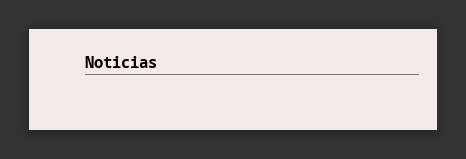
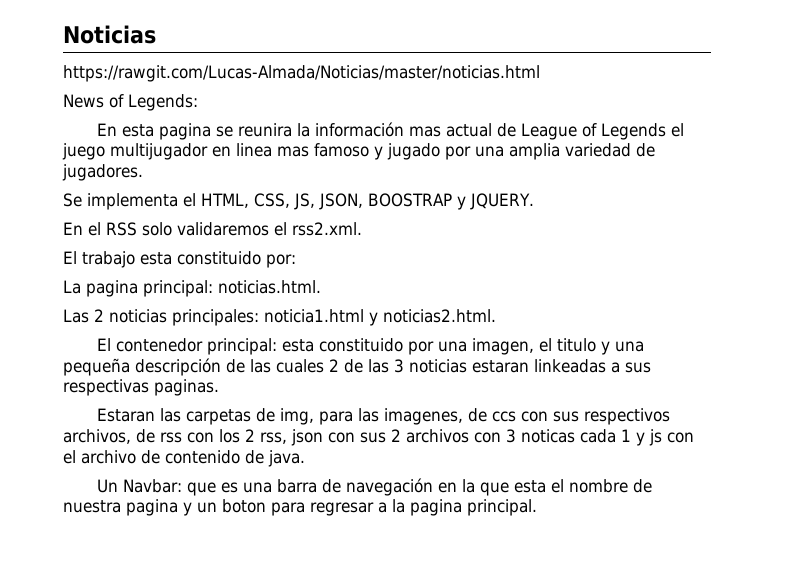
(157, 62) none -> [63,65,540,82] [63,94,198,111] [97,122,685,140] [62,143,655,160] [62,164,143,181] [63,193,534,210] [63,222,362,236] [63,251,296,268] [63,280,321,297] [63,309,496,326] [97,338,645,355] [63,358,651,376] [63,379,219,396] [97,408,671,425] [63,429,694,446] [63,450,305,467] [97,478,653,496] [63,499,537,516] // https://rawgit.com/Lucas-Almada/Noticias/master/noticias.html // News of Legends: // En esta pagina se reunira la información mas actual de League of Legends el juego multijugador en linea mas famoso y jugado por una amplia variedad de jugadores. // Se implementa el HTML, CSS, JS, JSON, BOOSTRAP y JQUERY. // En el RSS solo validaremos el rss2.xml. // El trabajo esta constituido por: // La pagina principal: noticias.html. // Las 2 noticias principales: noticia1.html y noticias2.html. // El contenedor principal: esta constituido por una imagen, el titulo y una pequeña descripción de las cuales 2 de las 3 noticias estaran linkeadas a sus respectivas paginas. // Estaran las carpetas de img, para las imagenes, de ccs con sus respectivos archivos, de rss con los 2 rss, json con sus 2 archivos con 3 noticas cada 1 y js con el archivo de contenido de java. // Un Navbar: que es una barra de navegación en la que esta el nombre de nuestra pagina y un boton para regresar a la pagina principal.

